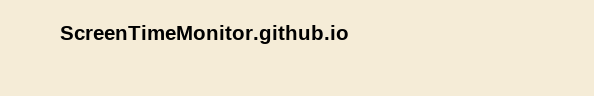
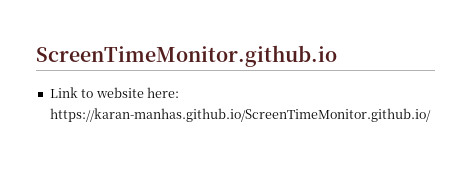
(349, 34) none -> [49,87,179,98] [49,108,431,122] // Link to website here: https://karan-manhas.github.io/ScreenTimeMonitor.github.io/

